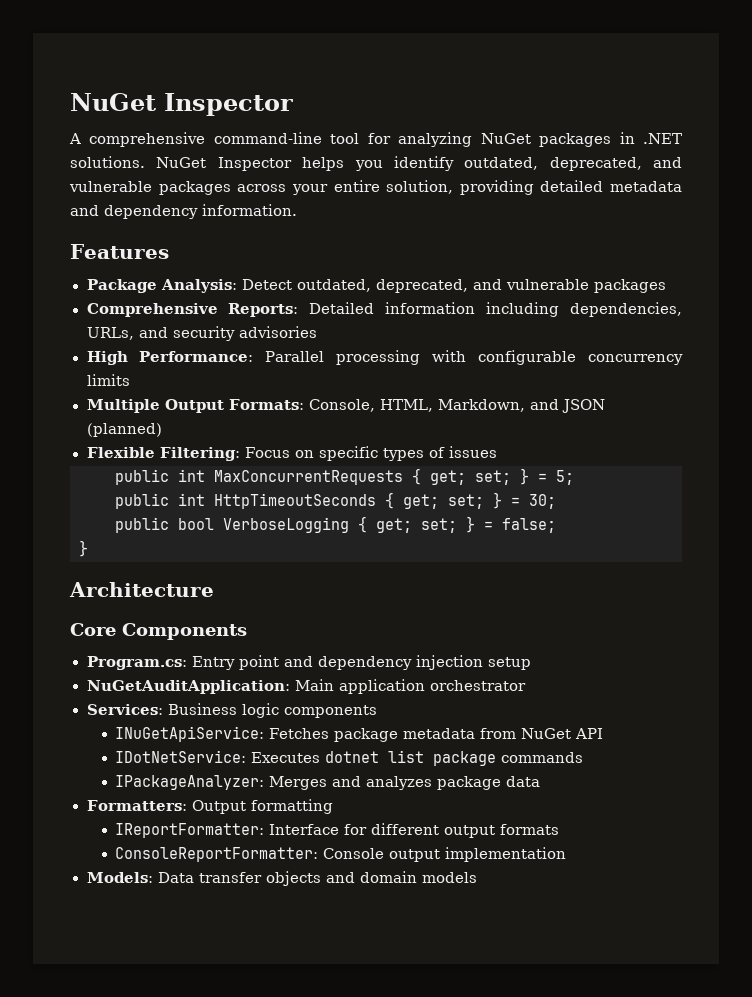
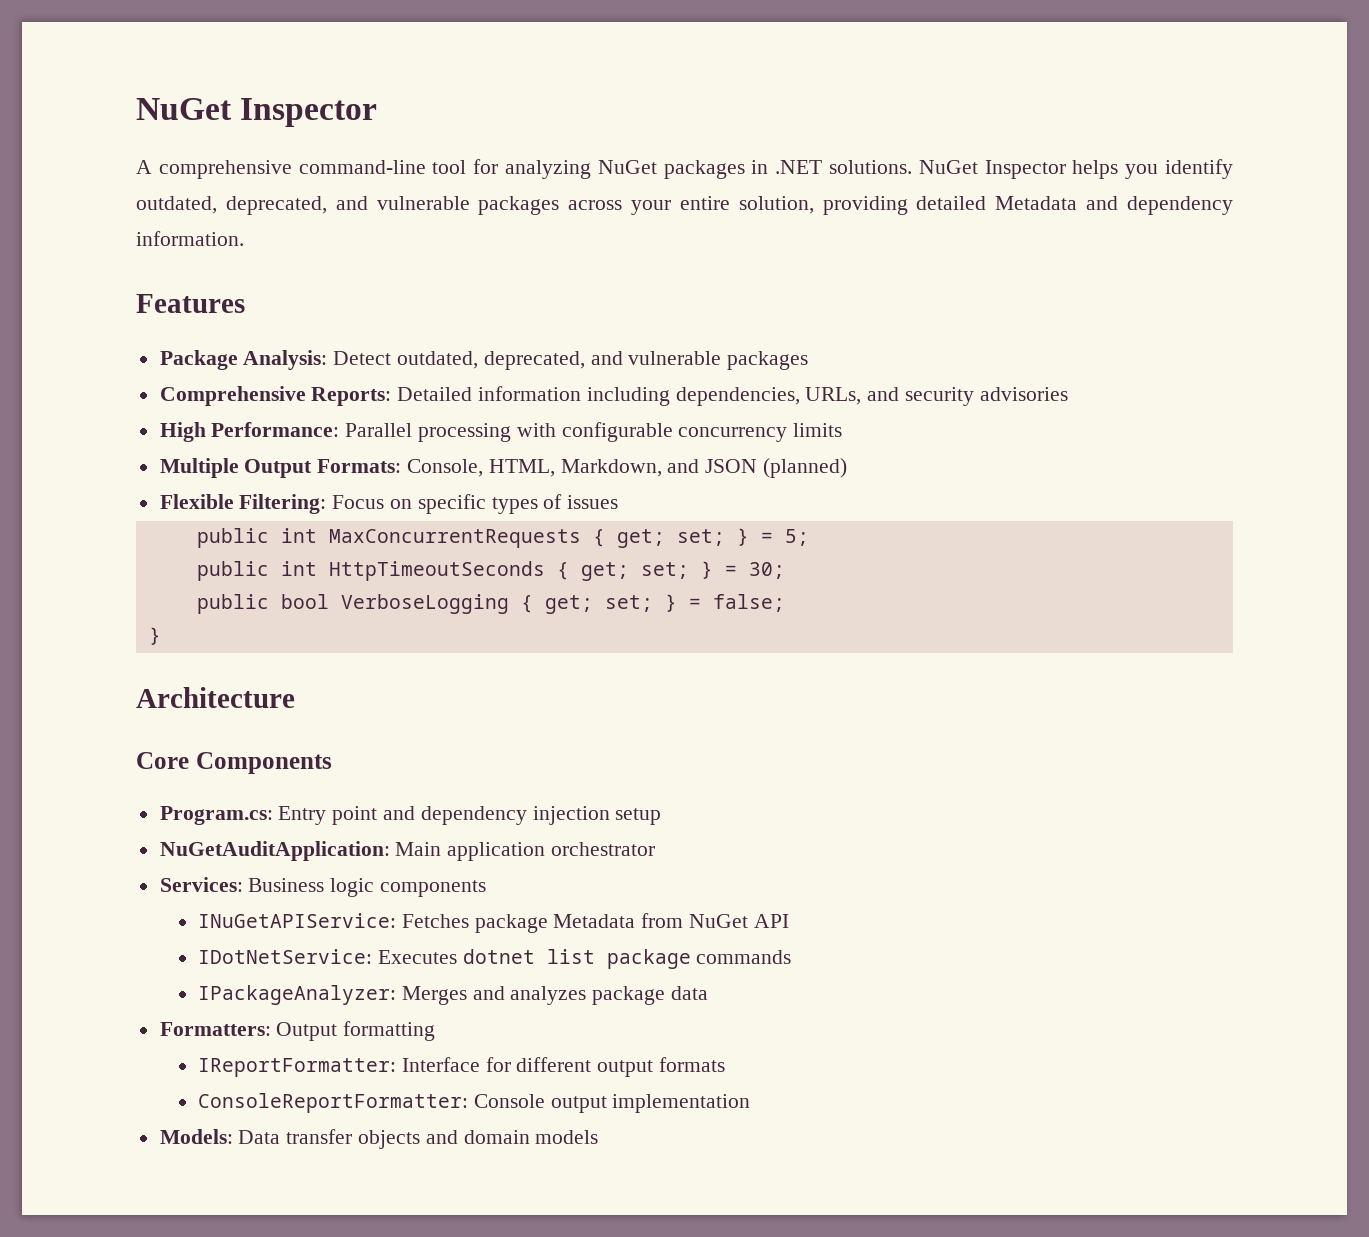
[610,181,682,192] metadata -> [995,196,1078,210] Metadata
[115,726,265,742] INuGetApiService: -> [197,913,396,928] INuGetAPIService:
[403,728,476,739] metadata -> [553,914,636,928] Metadata

